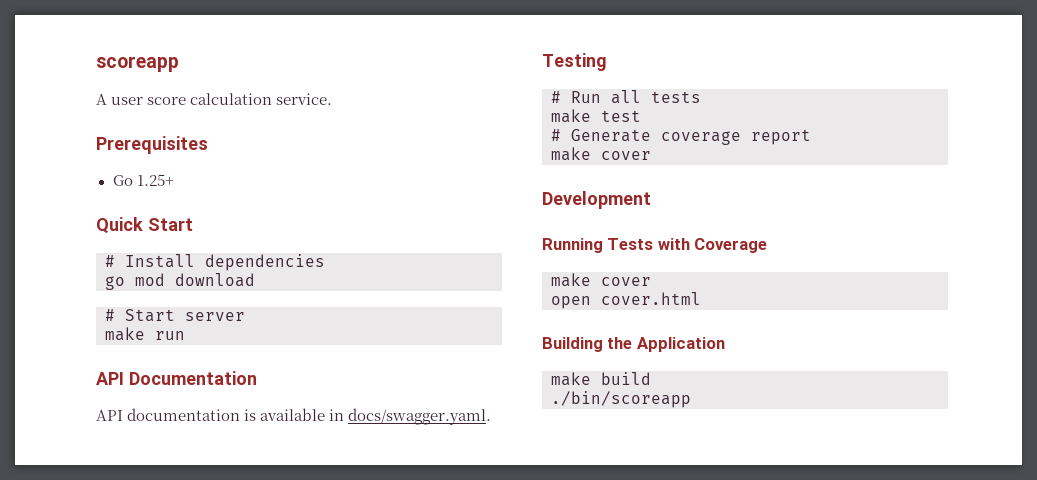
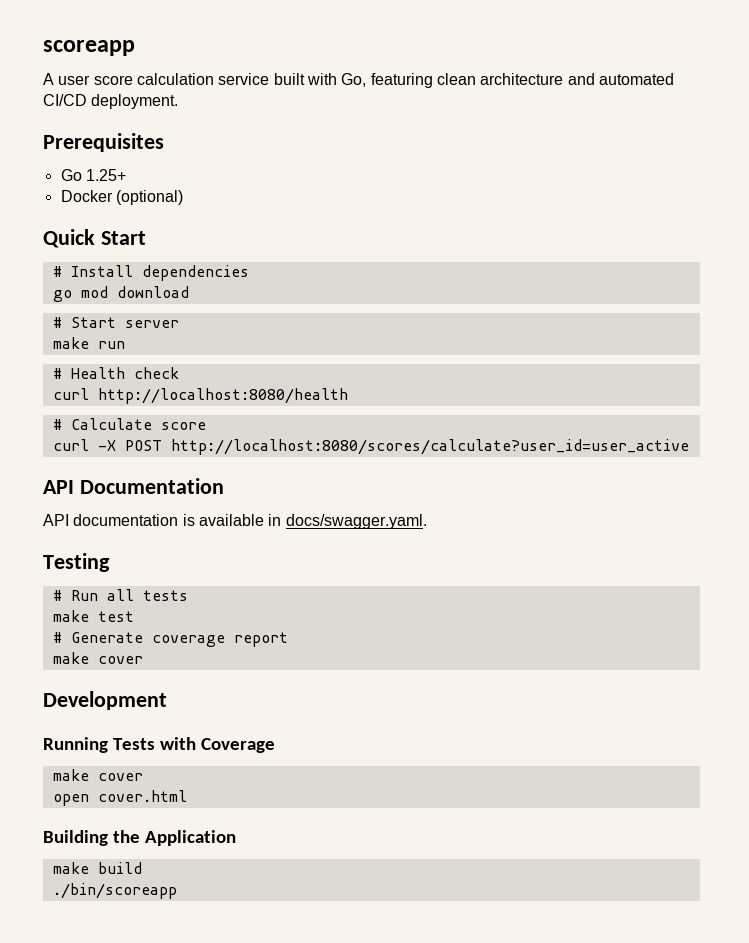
[276,93,333,105] service. -> [218,73,674,88] [43,94,179,109] service built with Go, featuring clean architecture and automated CI/CD deployment.
(174, 180) none -> [60,190,183,205] // Docker (optional)
(185, 335) none -> [52,367,179,379] [52,388,348,404] [52,418,206,430] [52,439,689,455] // # Health check // curl http://localhost:8080/health // # Calculate score // curl -X POST http://localhost:8080/scores/calculate?user_id=user_active

